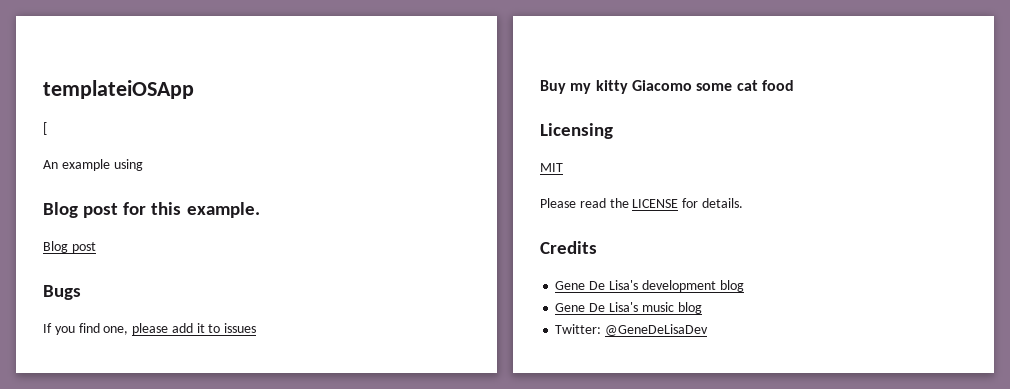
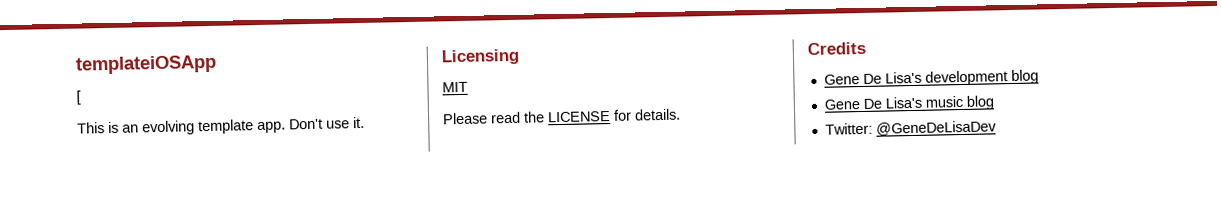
[43,159,143,171] [43,202,260,218] [43,241,96,253] [43,285,81,300] [43,323,257,335] [540,80,794,94] An example using // Blog post for this example. // Blog post // Bugs // If you find one, please add it to issues // Buy my kitty Giacomo some cat food -> [77,116,365,136] This is an evolving template app. Don't use it.

